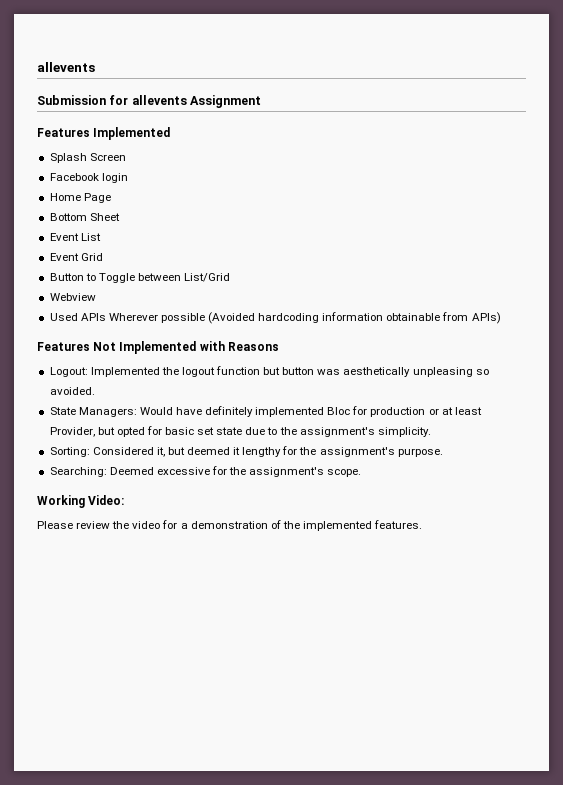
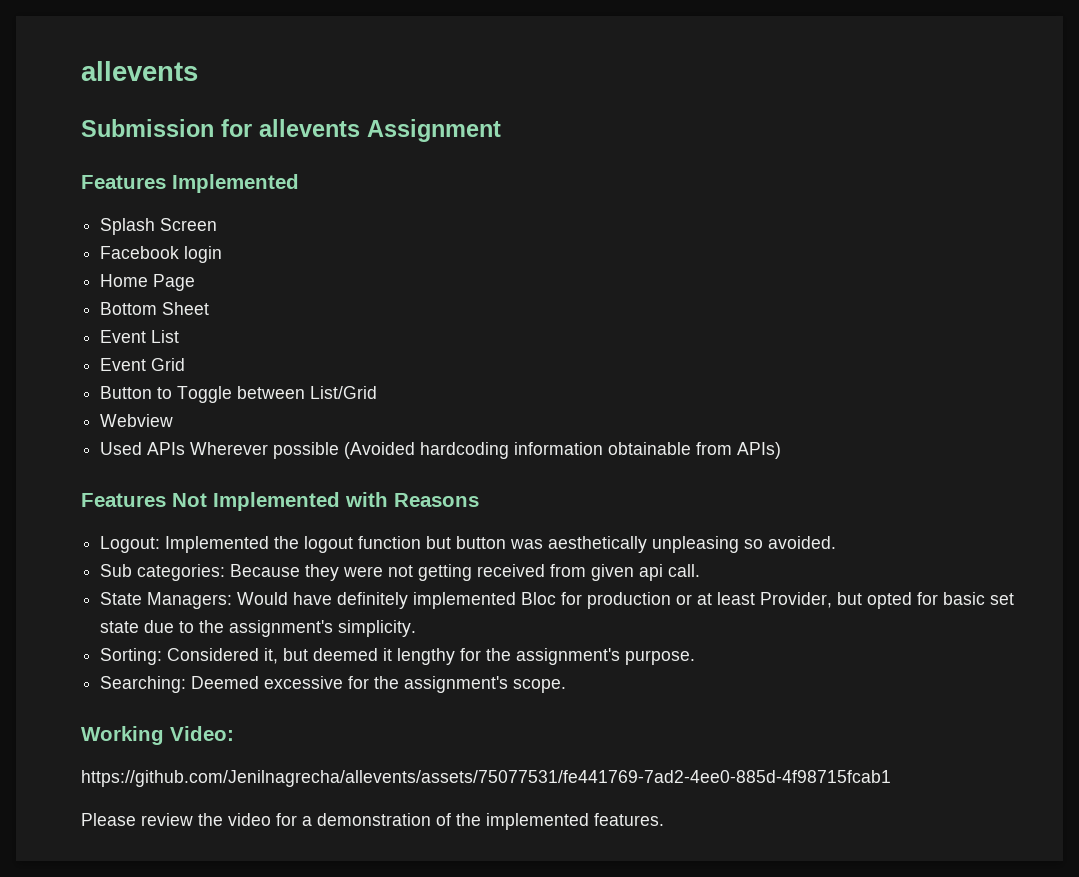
(95, 391) none -> [100,564,701,581] // Sub categories: Because they were not getting received from given api call.
(125, 500) none -> [81,770,891,787] // https://github.com/Jenilnagrecha/allevents/assets/75077531/fe441769-7ad2-4ee0-885d-4f98715fcab1

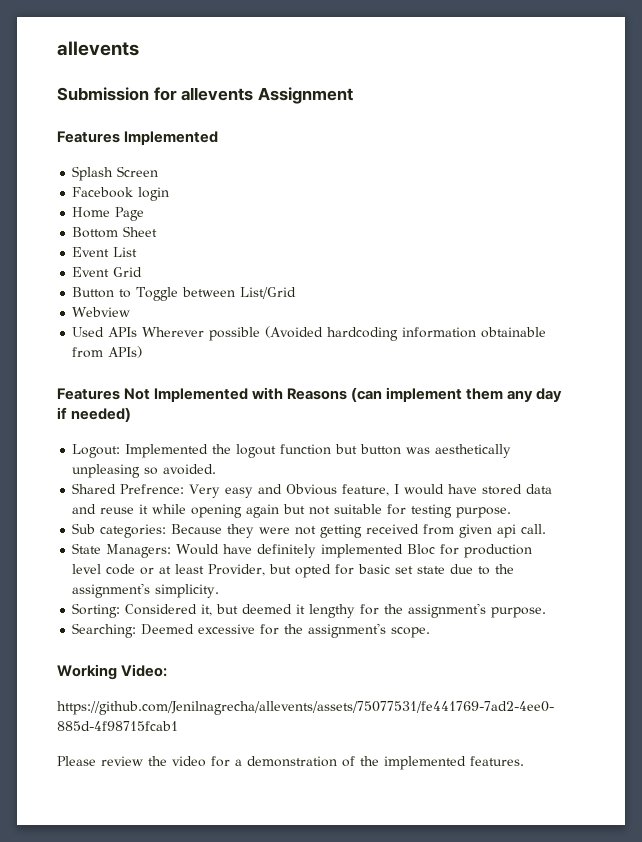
(479, 500) none -> [351,387,563,402] [57,407,132,422] (can implement them any day if needed)
(837, 542) none -> [72,483,553,498] [72,504,512,518] // Shared Prefrence: Very easy and Obvious feature, I would have stored data and reuse it while opening again but not suitable for testing purpose.
(672, 600) none -> [72,564,136,575] level code

